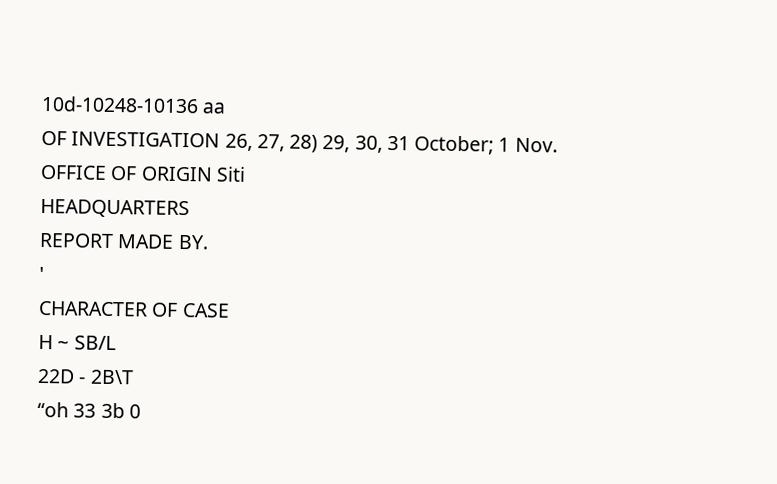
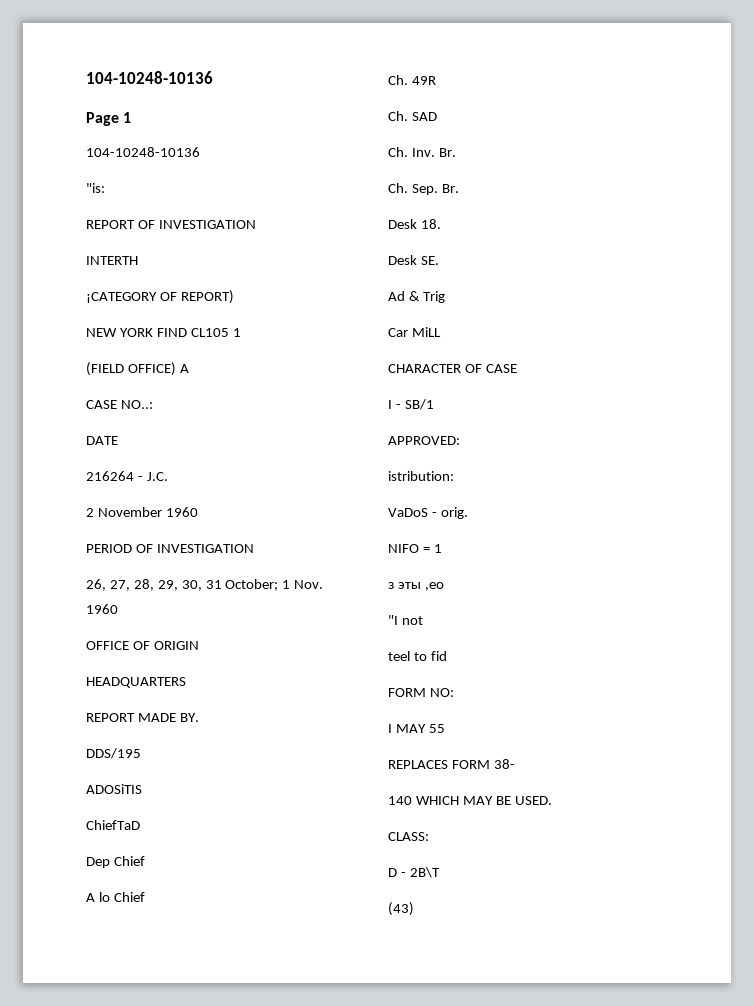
[41,95,227,114] [41,130,221,148] 10d-10248-10136 aa // OF INVESTIGATION -> [86,71,213,84] [86,112,132,126] [86,147,200,157] [86,183,105,193] [86,220,256,229] [86,256,138,265] [86,290,234,304] [86,328,241,337] [86,362,189,376] [86,400,153,409] [86,436,118,445] [86,471,168,481] [86,507,198,517] [86,544,254,553] 104-10248-10136 // Page 1 // 104-10248-10136 // "is: // REPORT OF INVESTIGATION // INTERTH // ¡CATEGORY OF REPORT) // NEW YORK FIND CL105 1 // (FIELD OFFICE) A // CASE NO..: // DATE // 216264 - J.C. // 2 November 1960 // PERIOD OF INVESTIGATION //
[289,134,319,153] 28) -> [133,579,154,591] 28,
(558, 145) none -> [86,604,118,614] 1960
[215,166,246,182] Siti -> (199, 645) none
[39,266,44,282] [38,300,230,318] [38,334,116,351] [37,368,134,385] [37,401,141,419] ' // CHARACTER OF CASE // H ~ SB/L // 22D - 2B\T // “oh 33 3b 0 -> [86,748,141,759] [86,784,142,794] [86,820,140,830] [86,856,145,868] [86,892,145,902] [388,75,436,85] [388,111,437,121] [388,147,456,157] [388,183,459,195] [388,219,441,229] [388,255,439,265] [388,291,445,303] [388,327,441,337] [388,364,517,373] [388,399,434,410] [388,436,460,445] [388,471,454,481] [388,507,468,519] [388,544,442,553] [388,582,444,591] [388,615,423,625] [388,651,447,661] [388,688,454,697] [388,724,445,733] [388,759,515,769] [388,796,552,805] [388,832,429,841] [388,867,440,878] [388,902,414,916] DDS/195 // ADOSiTIS // ChiefTaD // Dep Chief // A lo Chief // Ch. 49R // Ch. SAD // Ch. Inv. Br. // Ch. Sep. Br. // Desk 18. // Desk SE. // Ad & Trig // Car MiLL // CHARACTER OF CASE // I - SB/1 // APPROVED: // istribution: // VaDoS - orig. // NIFO = 1 // з эты ,ео // "I not // teel to fid // FORM NO: // I MAY 55 // REPLACES FORM 38- // 140 WHICH MAY BE USED. // CLASS: // D - 2B\T // (43)

